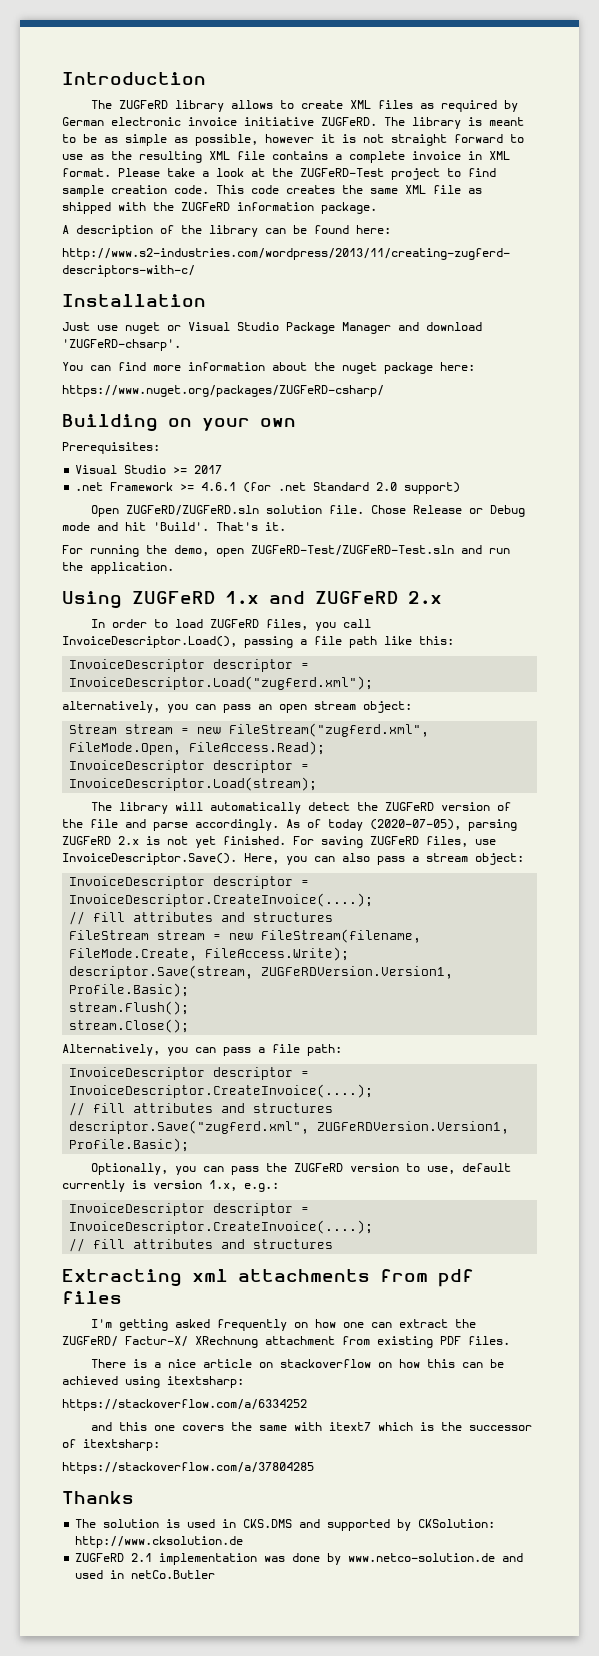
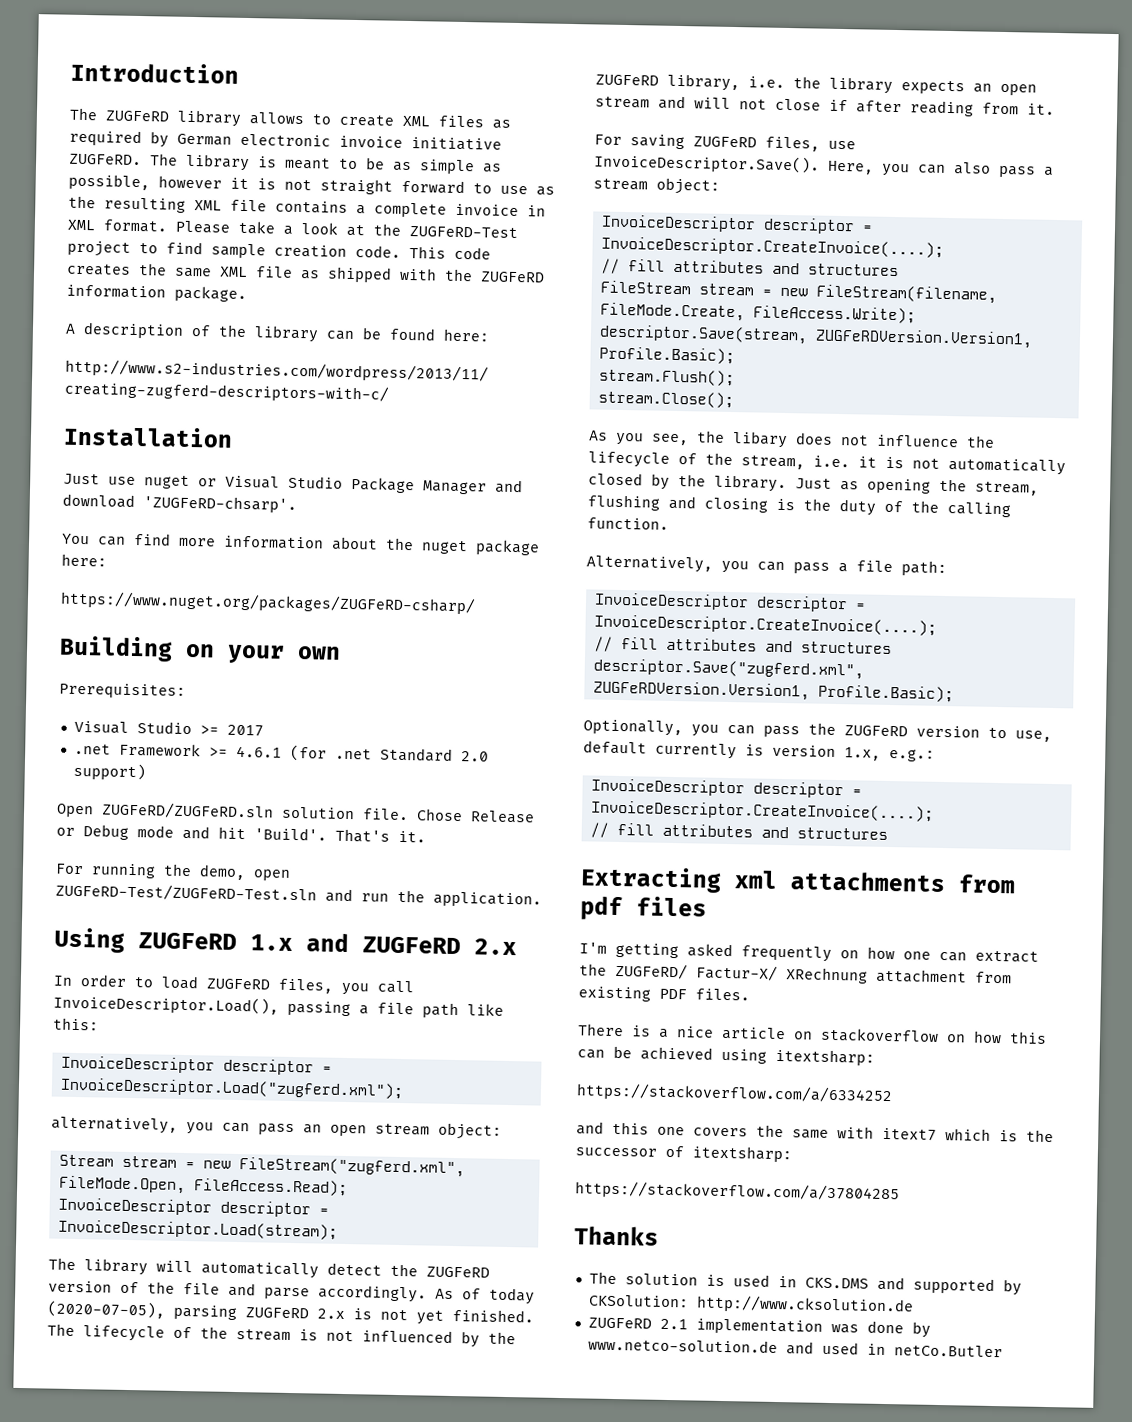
(286, 840) none -> [47,1323,516,1348] [595,73,1037,96] [595,95,1055,117] The lifecycle of the stream is not influenced by the ZUGFeRD library, i.e. the library expects an open stream and will not close if after reading from it. //
(190, 1026) none -> [589,430,995,449] [588,451,1066,476] [588,472,1039,496] [587,494,1011,518] [587,517,669,530] // As you see, the libary does not influence the lifecycle of the stream, i.e. it is not automatically closed by the library. Just as opening the stream, flushing and closing is the duty of the calling function.

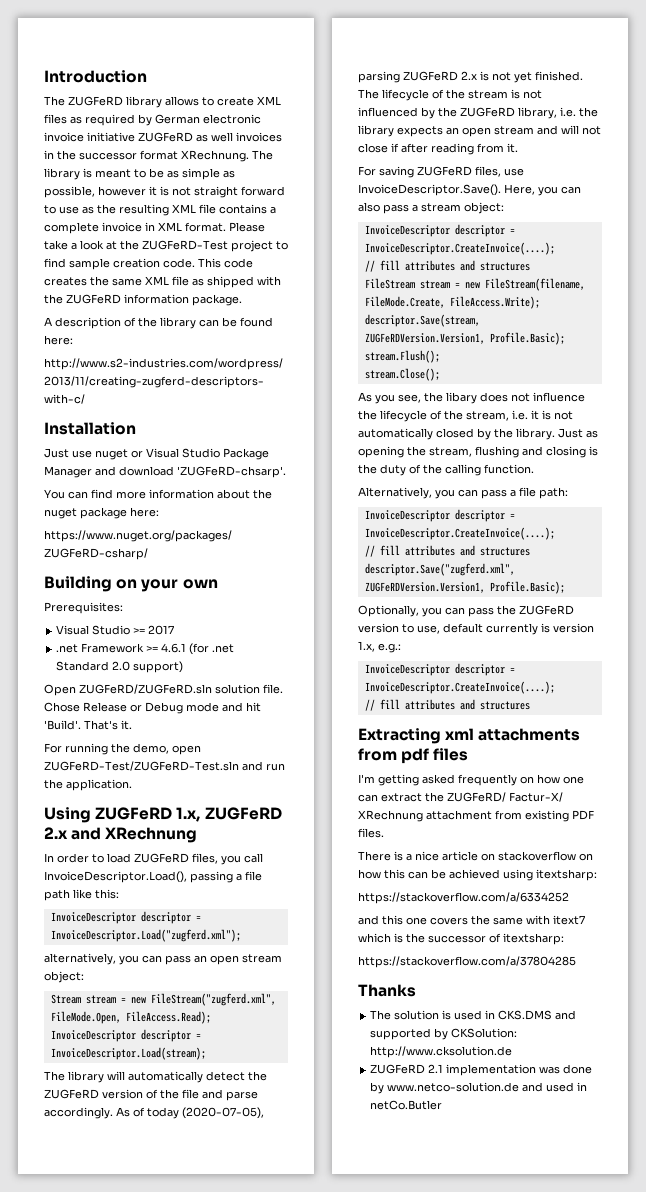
[69,153,142,166] ZUGFeRD. -> [138,132,282,142] [44,150,249,162] ZUGFeRD as well invoices in the successor format XRechnung.
[250,933,517,956] 1.x and ZUGFeRD 2.x -> [176,807,282,822] [44,827,198,843] 1.x, ZUGFeRD 2.x and XRechnung

